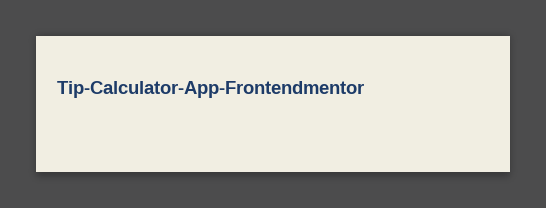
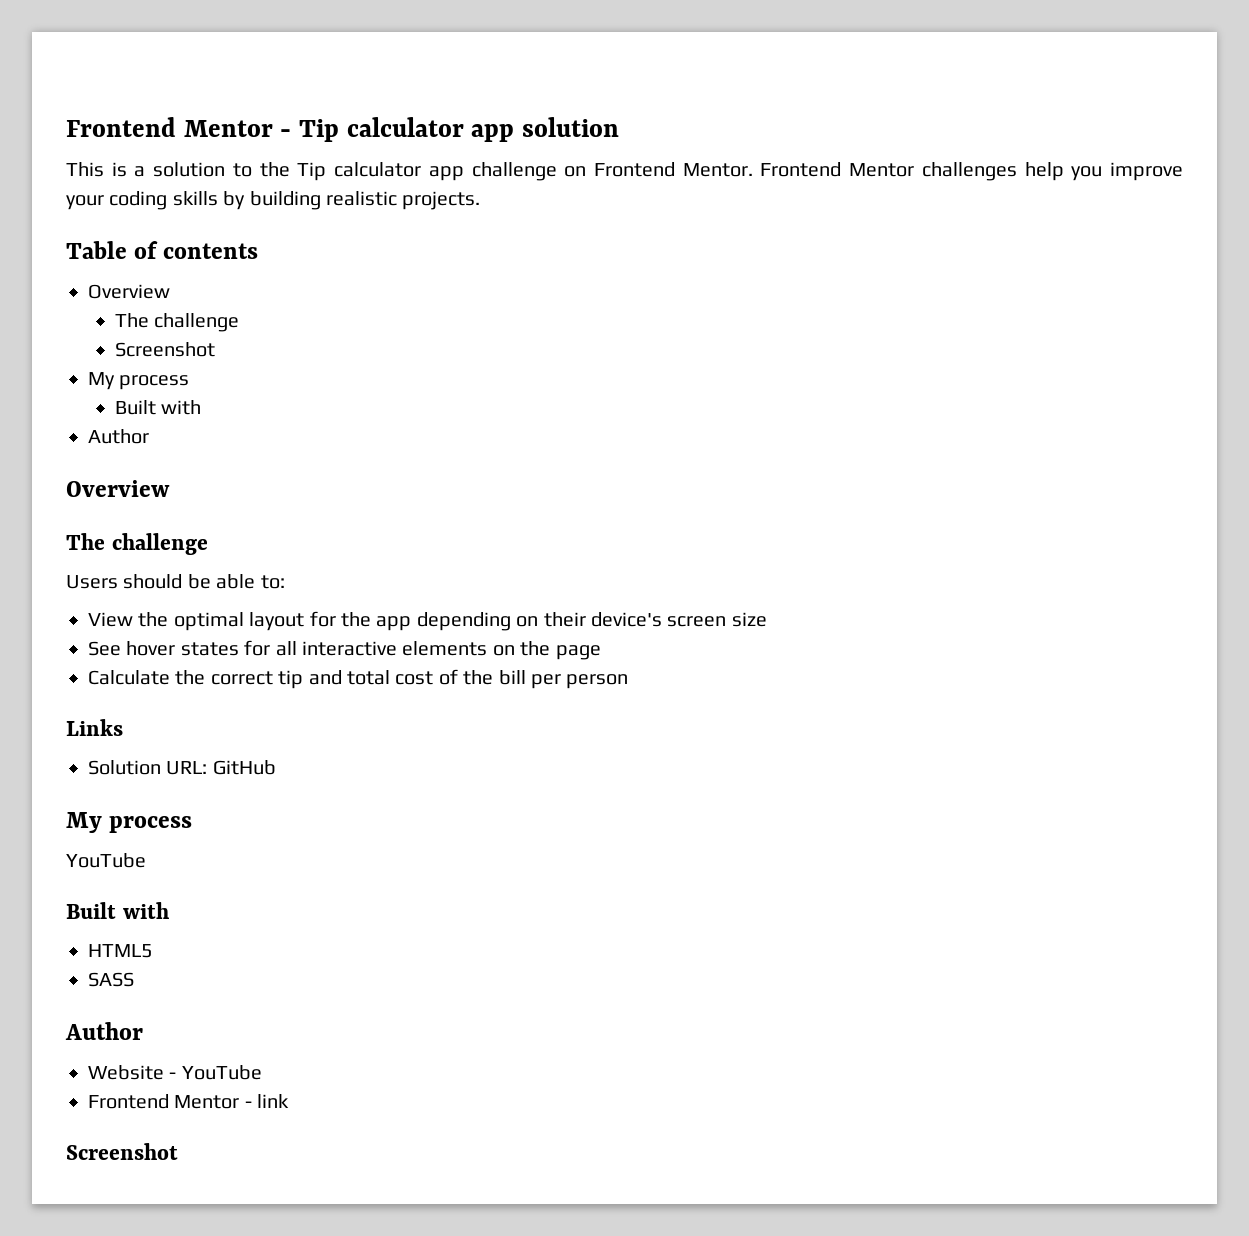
[57,81,364,98] Tip-Calculator-App-Frontendmentor -> [66,117,620,142] [66,162,1183,181] [66,191,481,210] [66,241,259,259] [88,284,170,299] [114,313,240,332] [114,342,215,357] [88,372,190,390] [114,400,202,415] [88,429,149,444] [66,480,170,497] [66,533,208,555] [66,574,285,589] [88,611,767,631] [88,640,601,660] [88,669,629,689] [66,719,123,736] [88,760,276,775] [66,812,193,833] [66,853,146,868] [66,902,169,919] [88,944,153,958] [88,972,134,987] [65,1022,143,1040] [88,1065,262,1080] [88,1094,290,1109] [66,1143,178,1160] Frontend Mentor - Tip calculator app solution // This is a solution to the Tip calculator app challenge on Frontend Mentor. Frontend Mentor challenges help you improve your coding skills by building realistic projects. // Table of contents // Overview // The challenge // Screenshot // My process // Built with // Author // Overview // The challenge // Users should be able to: // View the optimal layout for the app depending on their device's screen size // See hover states for all interactive elements on the page // Calculate the correct tip and total cost of the bill per person // Links // Solution URL: GitHub // My process // YouTube // Built with // HTML5 // SASS // Author // Website - YouTube // Frontend Mentor - link // Screenshot

